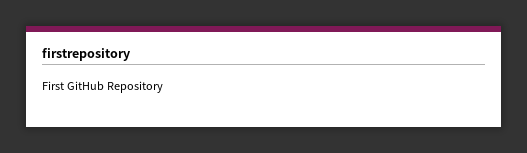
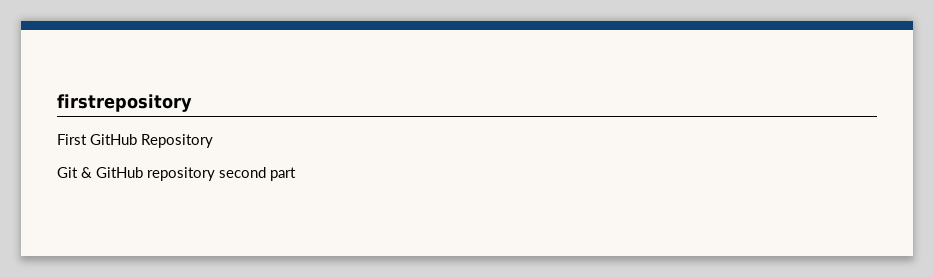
(163, 87) none -> [57,167,296,181] // Git & GitHub repository second part

